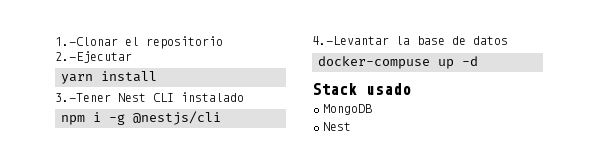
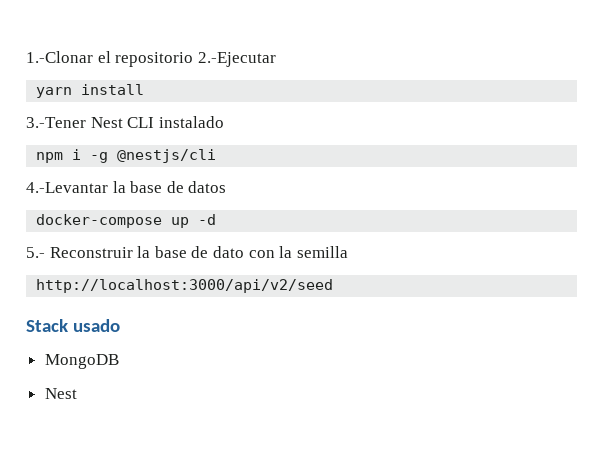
[318,56,430,69] docker-compuse -> [36,214,163,228] docker-compose
(478, 61) none -> [26,246,348,258] [36,279,334,293] // 5.- Reconstruir la base de dato con la semilla // http://localhost:3000/api/v2/seed

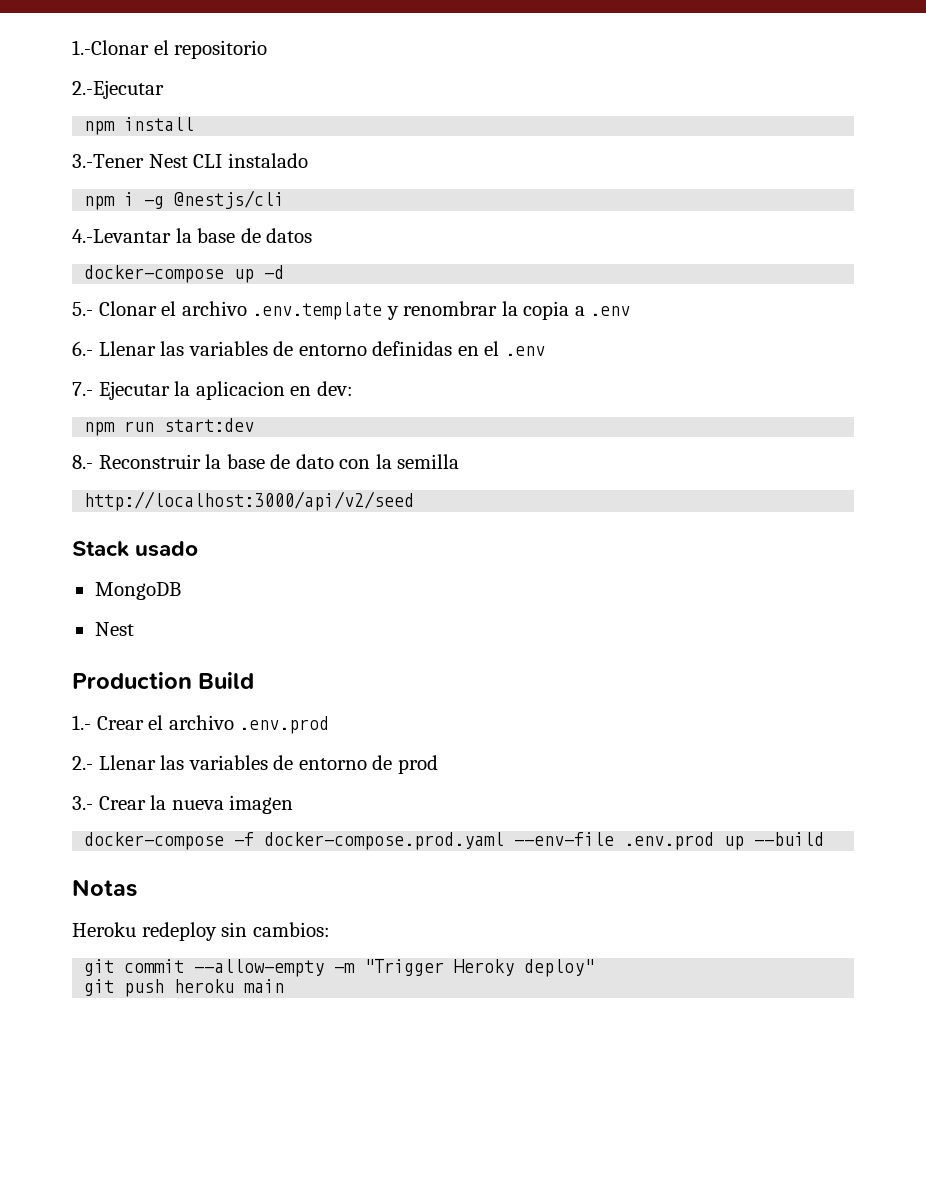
(194, 59) none -> (268, 49) //
[36,87,73,98] yarn -> [84,121,116,135] npm
(45, 252) none -> [98,301,631,320] [72,341,545,356] [72,381,353,400] [84,418,255,436] [72,455,93,469] Clonar el archivo .env.template y renombrar la copia a .env // 6.- Llenar las variables de entorno definidas en el .env // 7.- Ejecutar la aplicacion en dev: // npm run start:dev // 8.-
(77, 393) none -> [72,672,255,689] [72,715,330,734] [72,755,438,774] [72,795,294,814] [84,832,825,850] [72,879,137,897] [72,922,330,941] [84,959,595,977] [84,979,285,997] // Production Build // 1.- Crear el archivo .env.prod // 2.- Llenar las variables de entorno de prod // 3.- Crear la nueva imagen // docker-compose -f docker-compose.prod.yaml --env-file .env.prod up --build // Notas // Heroku redeploy sin cambios: // git commit --allow-empty -m "Trigger Heroky deploy" // git push heroku main

